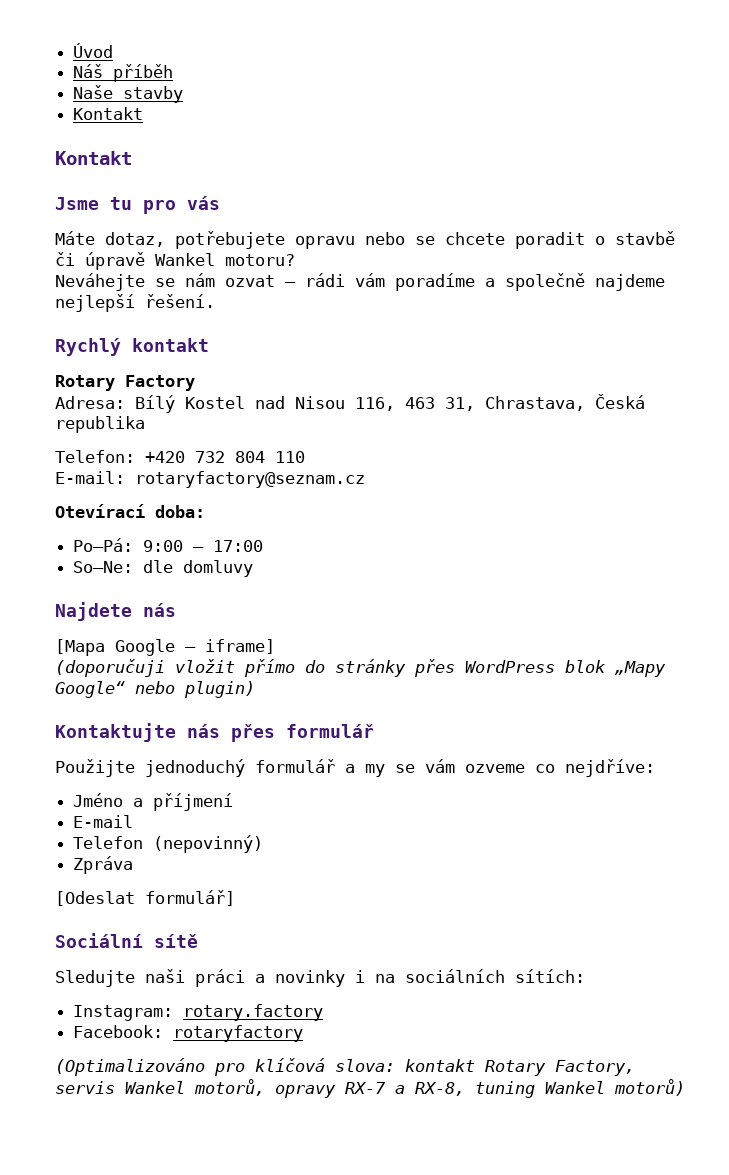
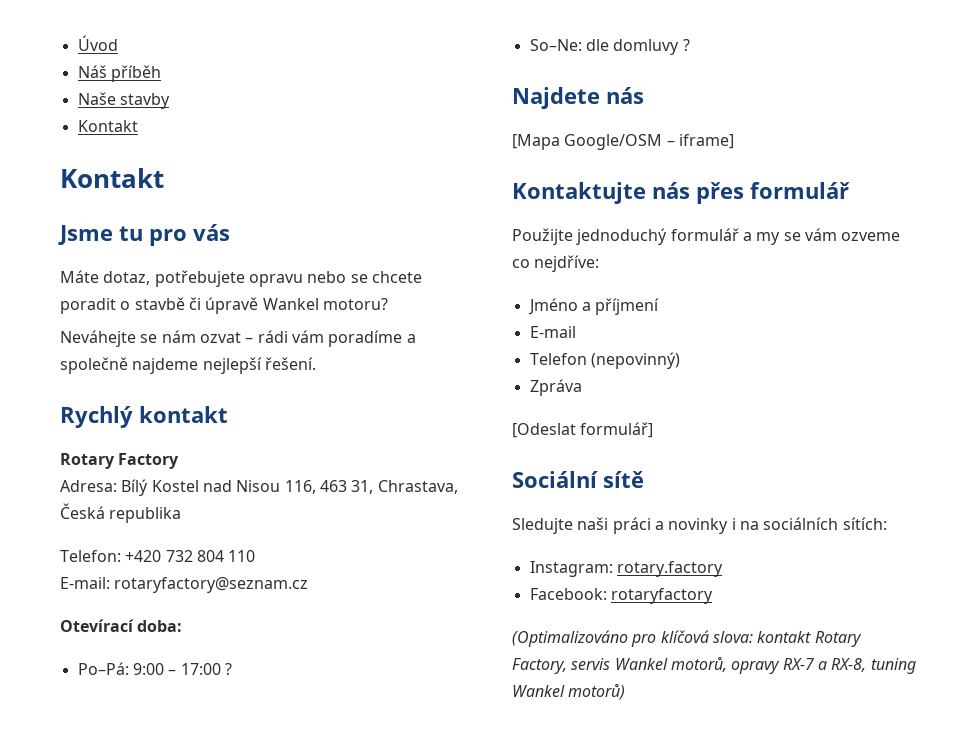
(264, 546) none -> [224,663,232,675] ?
(254, 568) none -> [682,39,690,51] ?
[115,639,175,656] Google -> [564,134,663,150] Google/OSM
[55,659,666,677] [55,681,255,698] // (doporučuji vložit přímo do stránky přes WordPress blok „Mapy Google“ nebo plugin) -> (734, 141) none

